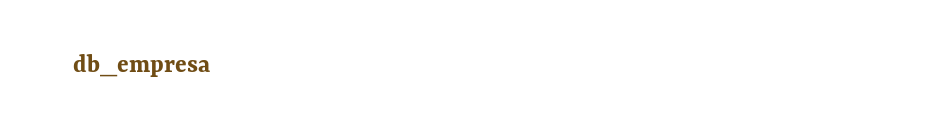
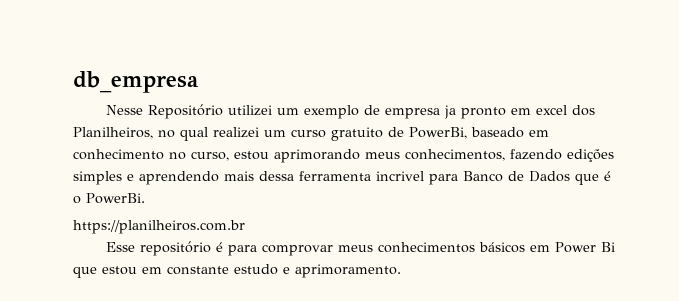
(210, 65) none -> [105,104,595,119] [73,127,549,141] [73,149,614,163] [73,171,611,185] [73,193,145,204] [73,220,245,234] [105,241,615,256] [73,264,401,278] // Nesse Repositório utilizei um exemplo de empresa ja pronto em excel dos Planilheiros, no qual realizei um curso gratuito de PowerBi, baseado em conhecimento no curso, estou aprimorando meus conhecimentos, fazendo edições simples e aprendendo mais dessa ferramenta incrivel para Banco de Dados que é o PowerBi. // https://planilheiros.com.br // Esse repositório é para comprovar meus conhecimentos básicos em Power Bi que estou em constante estudo e aprimoramento.

